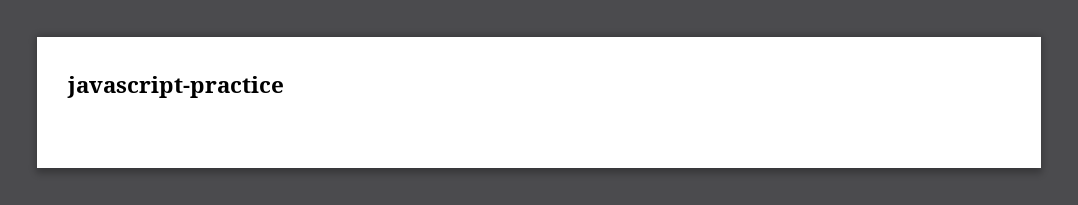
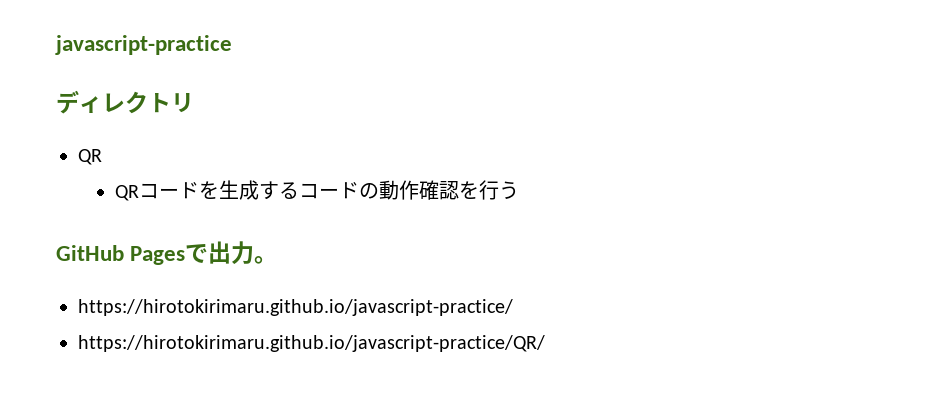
(284, 87) none -> [56,90,194,114] [78,149,102,165] [114,180,519,201] [56,241,278,265] [78,299,513,316] [78,335,545,352] // ディレクトリ // QR // QRコードを生成するコードの動作確認を行う // GitHub Pagesで出力。 // https://hirotokirimaru.github.io/javascript-practice/ // https://hirotokirimaru.github.io/javascript-practice/QR/

